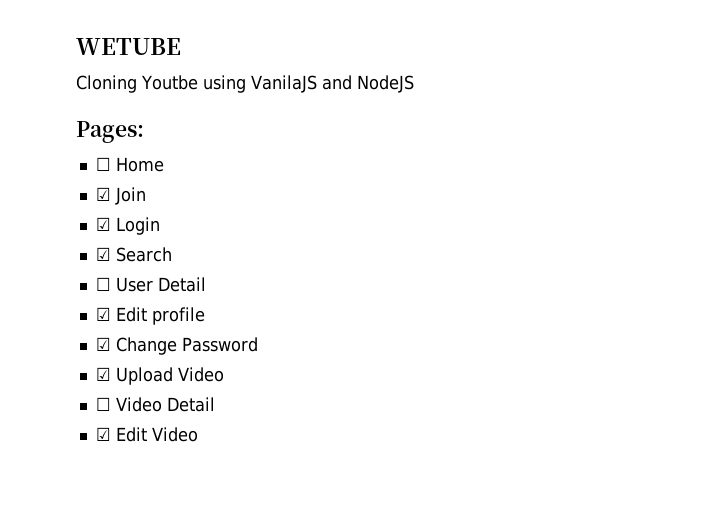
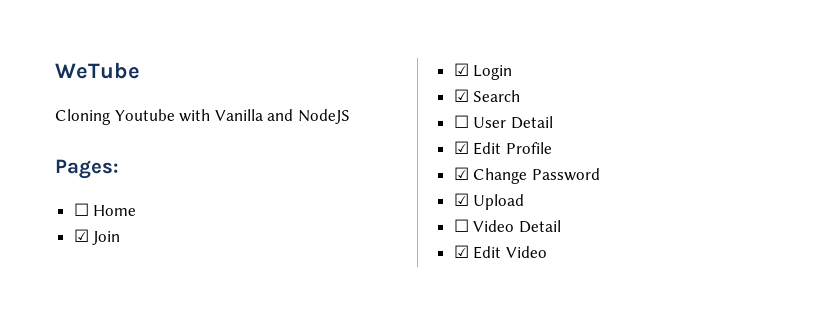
[76,38,181,55] WETUBE -> [55,62,140,79] WeTube
[141,75,317,93] Youtbe using VanilaJS -> [114,109,263,122] Youtube with Vanilla
[151,307,205,325] profile -> [505,142,552,154] Profile
[177,367,224,382] Video -> (525, 202) none

